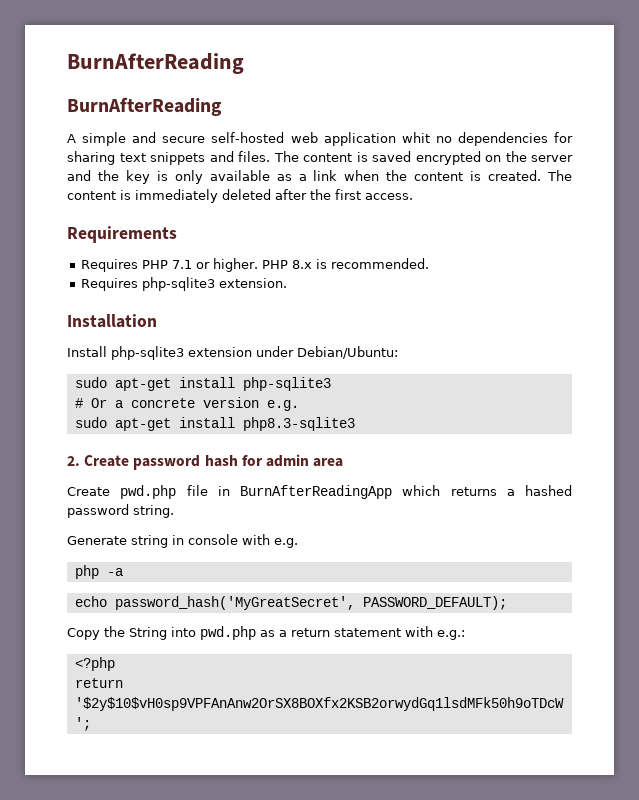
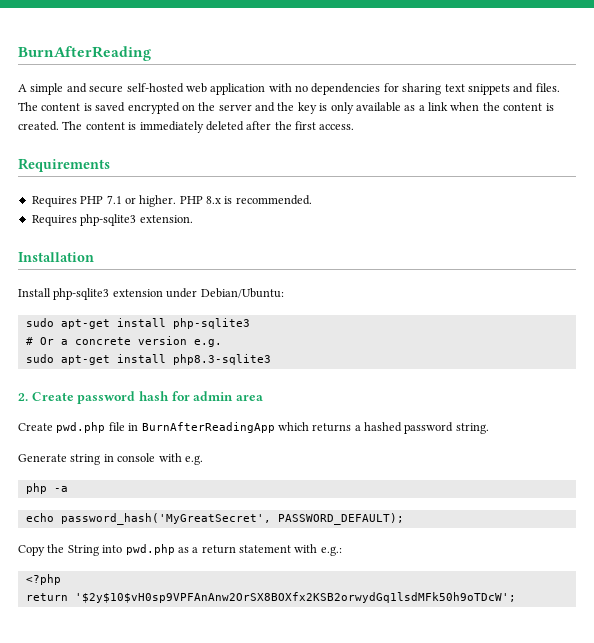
[67,53,244,74] [67,97,222,116] BurnAfterReading // BurnAfterReading -> [18,46,151,61] BurnAfterReading
[401,132,430,143] whit -> [268,83,292,92] with

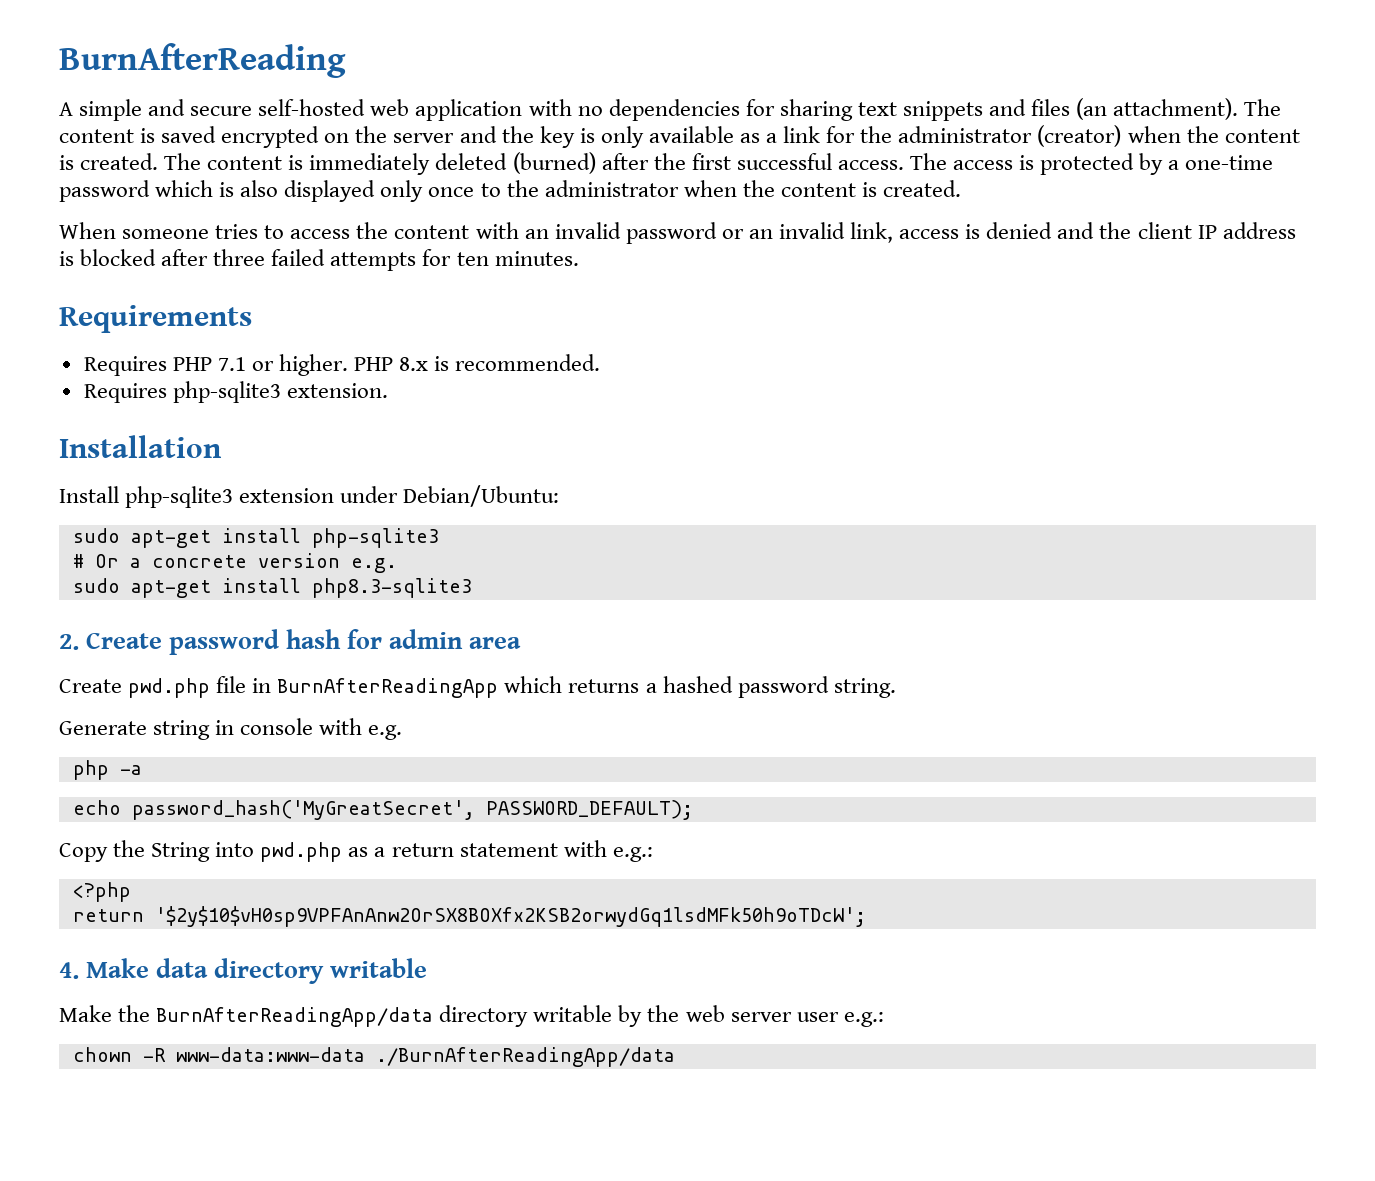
[535,83,560,92] files. -> [1031,98,1239,120] files (an attachment).
(448, 106) none -> [826,125,1122,147] for the administrator (creator)
(244, 126) none -> [512,152,596,174] (burned)
(316, 125) none -> [736,153,832,170] successful
(355, 127) none -> [909,153,1274,175] [59,180,962,202] [59,222,1296,244] [59,249,579,271] The access is protected by a one-time password which is also displayed only once to the administrator when the content is created. // When someone tries to access the content with an invalid password or an invalid link, access is denied and the client IP address is blocked after three failed attempts for ten minutes.
(516, 597) none -> [59,958,428,984] [59,1005,884,1027] [72,1047,675,1067] // 4. Make data directory writable // Make the BurnAfterReadingApp/data directory writable by the web server user e.g.: // chown -R www-data:www-data ./BurnAfterReadingApp/data

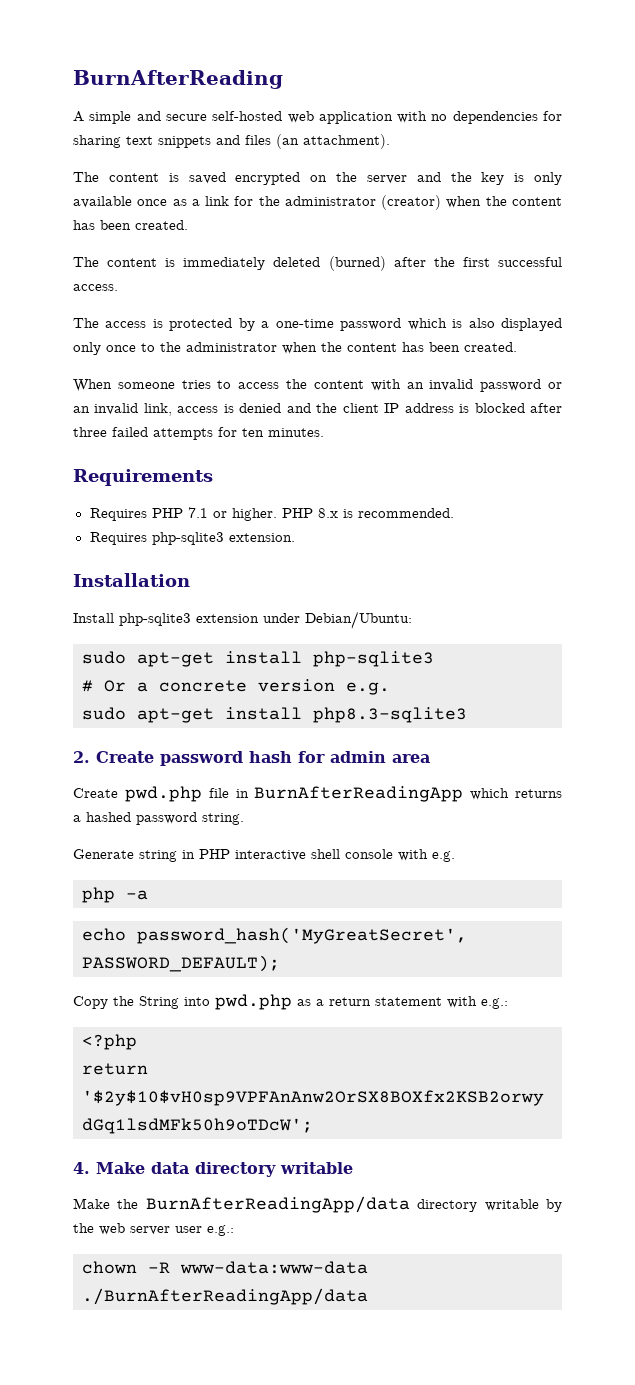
(1239, 109) none -> (390, 141) //
(734, 134) none -> [137,199,168,206] once
[59,153,159,170] is created. -> [73,220,188,230] has been created. //
(904, 165) none -> (118, 287) //
[861,182,877,197] is -> [402,342,460,352] has been
(235, 727) none -> [199,849,340,861] PHP interactive shell

